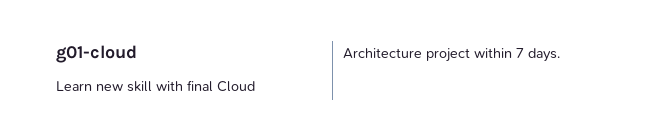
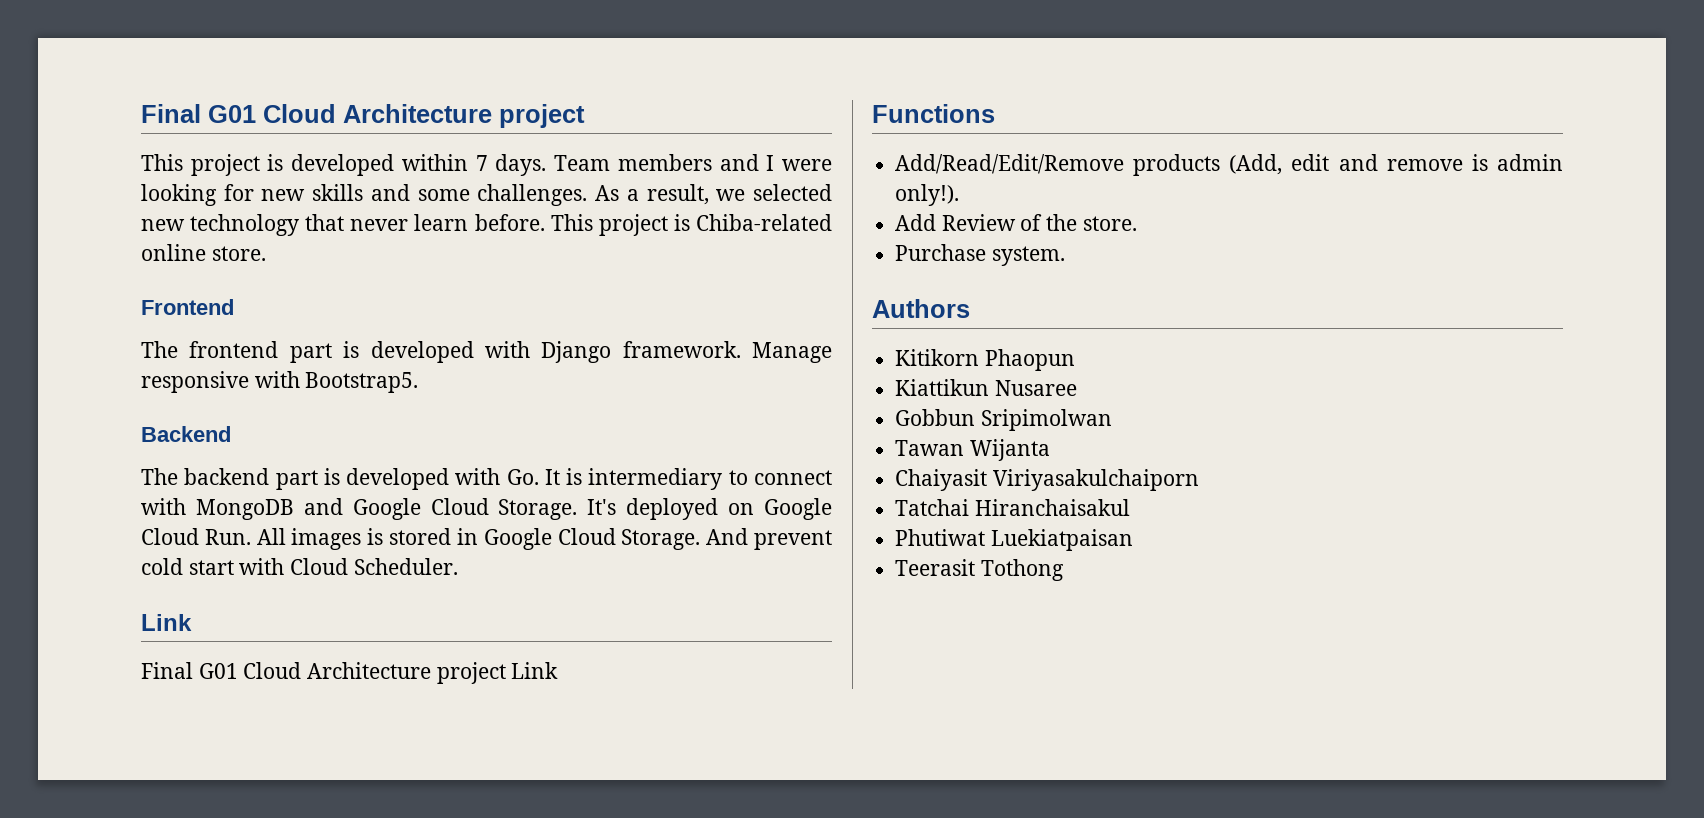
[56,45,137,63] [56,80,255,92] [343,48,560,62] g01-cloud // Learn new skill with final Cloud Architecture project within 7 days. -> [141,104,585,128] [141,154,833,176] [141,184,833,206] [141,214,832,236] [141,244,266,261] [141,299,234,315] [141,341,832,363] [141,371,419,393] [141,426,231,442] [141,468,832,490] [141,498,833,520] [141,528,832,550] [141,558,458,575] [141,614,192,631] [141,662,559,684] [872,104,995,123] [895,154,1563,176] [895,184,960,206] [895,214,1137,231] [895,244,1065,266] [872,299,970,318] [895,349,1075,371] [895,379,1077,396] [895,409,1112,431] [895,439,1050,461] [895,469,1199,491] [895,499,1130,516] [895,529,1133,551] [895,559,1064,581] Final G01 Cloud Architecture project // This project is developed within 7 days. Team members and I were looking for new skills and some challenges. As a result, we selected new technology that never learn before. This project is Chiba-related online store. // Frontend // The frontend part is developed with Django framework. Manage responsive with Bootstrap5. // Backend // The backend part is developed with Go. It is intermediary to connect with MongoDB and Google Cloud Storage. It's deployed on Google Cloud Run. All images is stored in Google Cloud Storage. And prevent cold start with Cloud Scheduler. // Link // Final G01 Cloud Architecture project Link // Functions // Add/Read/Edit/Remove products (Add, edit and remove is admin only!). // Add Review of the store. // Purchase system. // Authors // Kitikorn Phaopun // Kiattikun Nusaree // Gobbun Sripimolwan // Tawan Wijanta // Chaiyasit Viriyasakulchaiporn // Tatchai Hiranchaisakul // Phutiwat Luekiatpaisan // Teerasit Tothong

